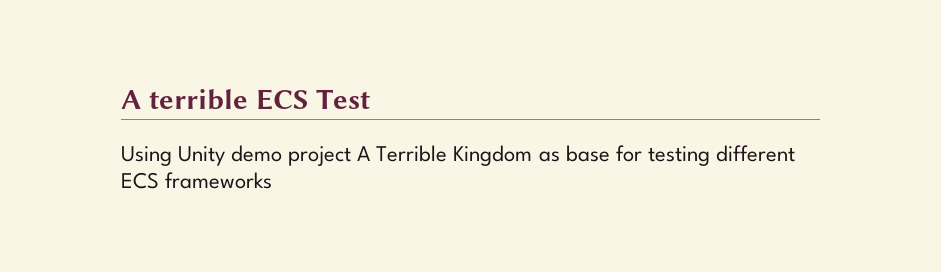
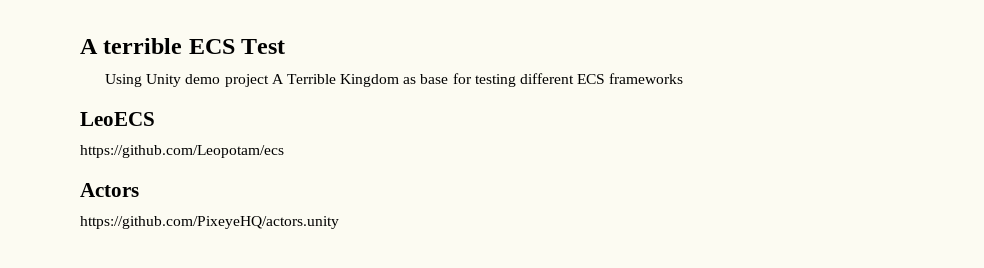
(273, 180) none -> [80,112,155,126] [80,145,284,158] [80,183,139,197] [80,216,339,229] // LeoECS // https://github.com/Leopotam/ecs // Actors // https://github.com/PixeyeHQ/actors.unity

